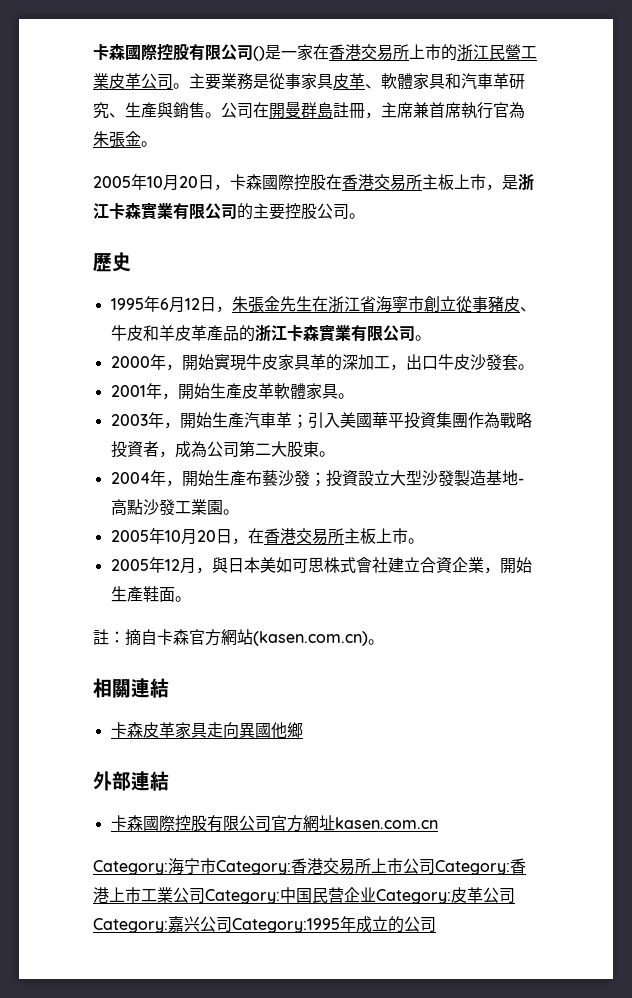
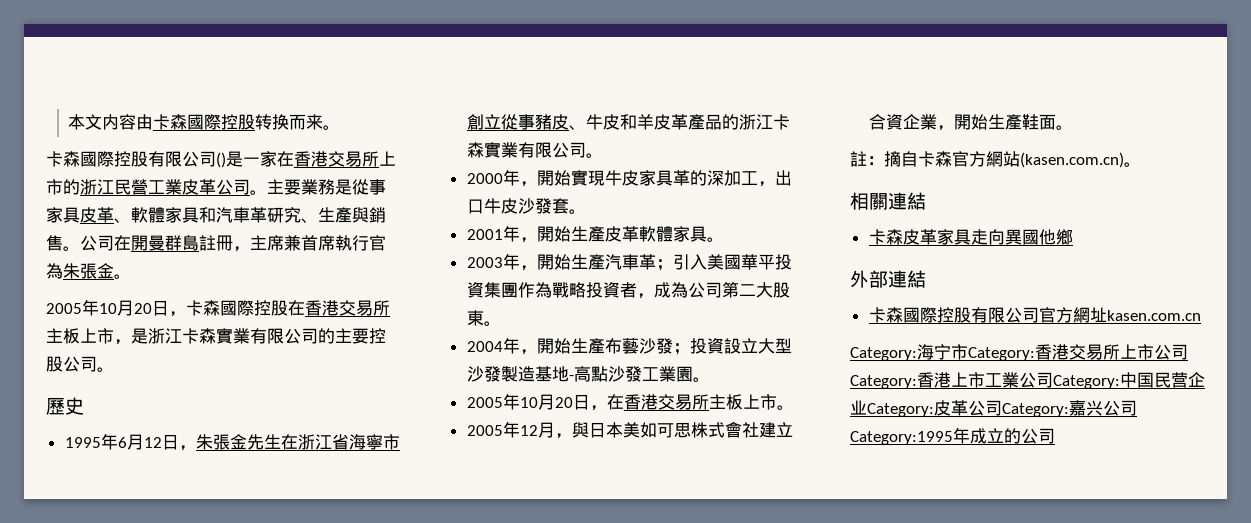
(93, 52) none -> [68,114,341,130] 本文内容由卡森國際控股转换而来。 //

